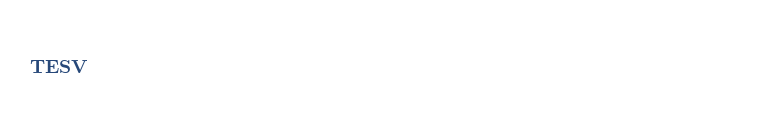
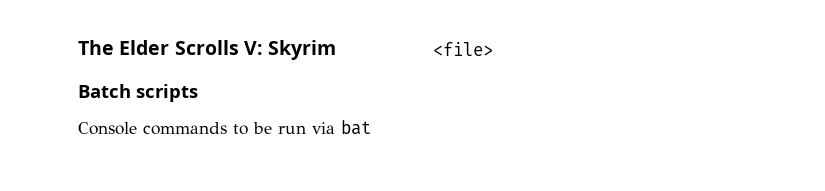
[30,60,88,73] TESV -> [78,40,337,60] [78,84,198,102] [78,120,371,135] [433,42,493,56] The Elder Scrolls V: Skyrim // Batch scripts // Console commands to be run via bat <file>

